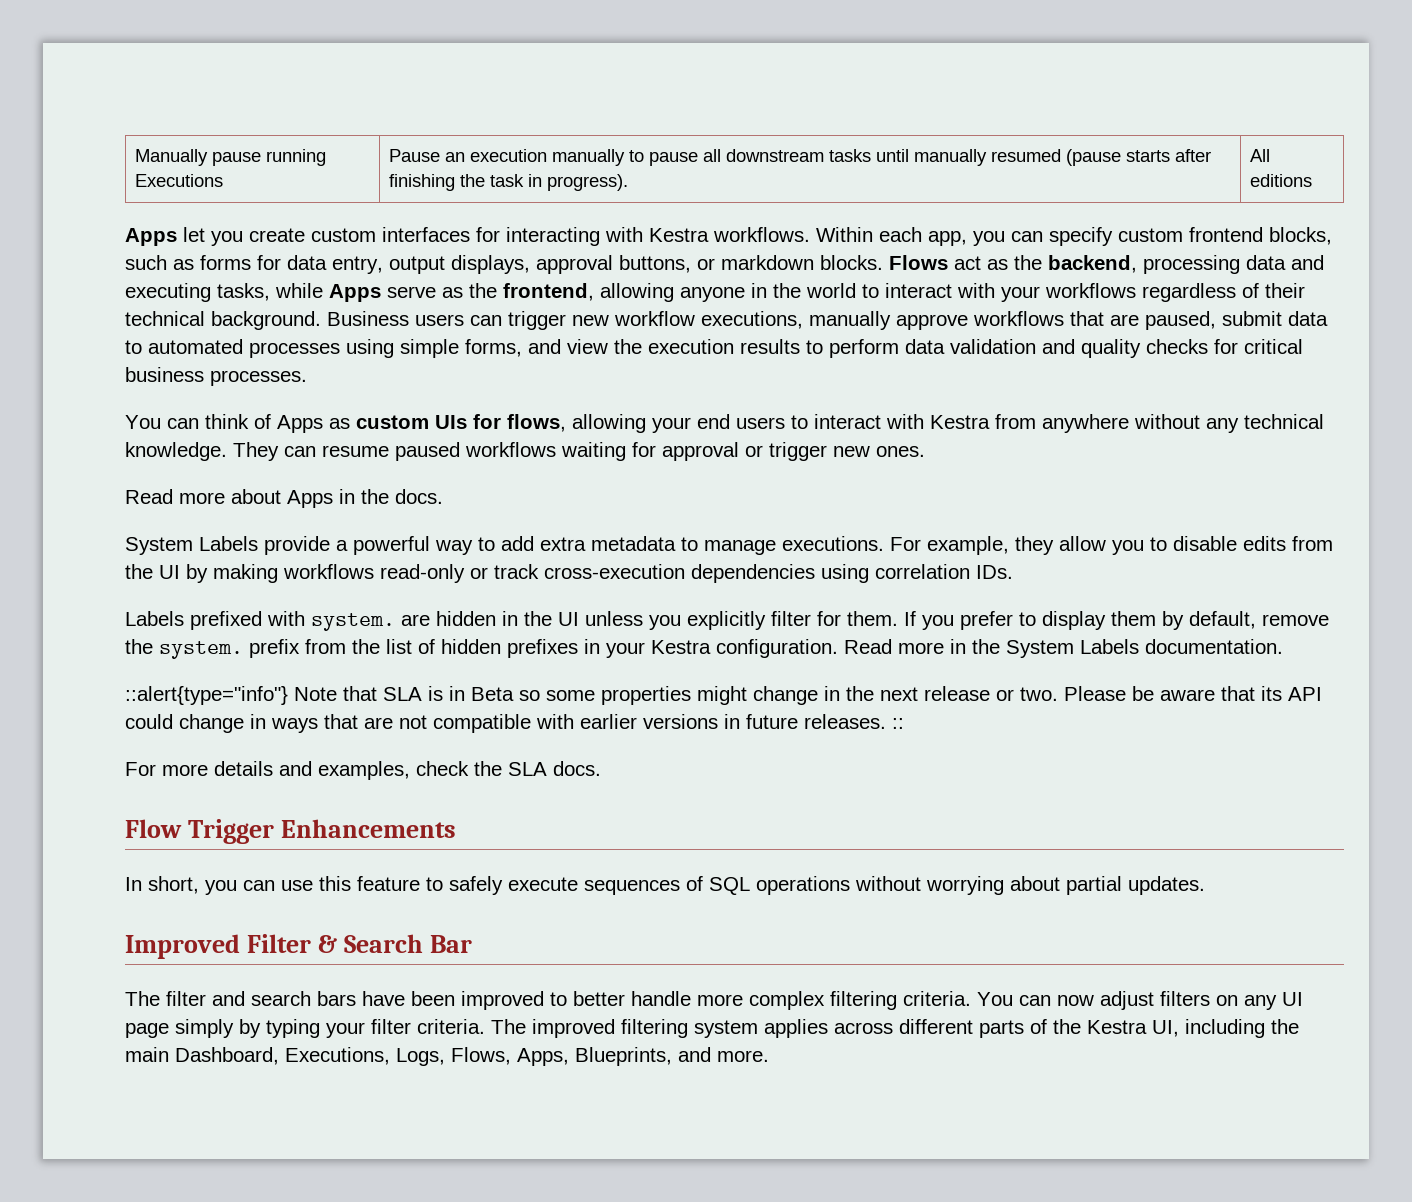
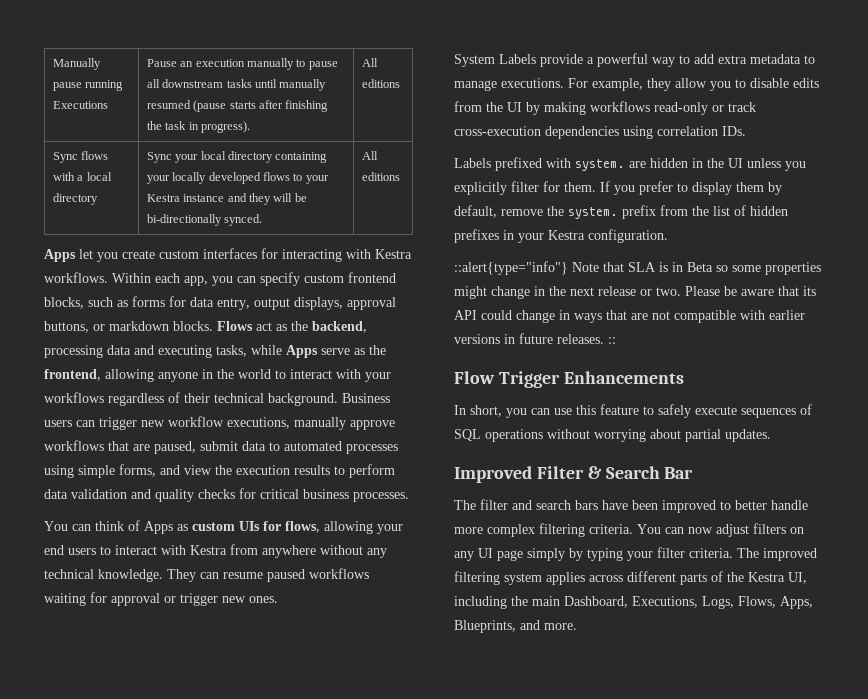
(1313, 180) none -> [52,151,109,163] [52,172,112,181] [52,193,98,205] [146,151,328,163] [146,172,329,184] [146,193,307,205] [146,214,263,226] [361,151,378,160] [361,172,400,181] // Sync flows with a local directory | Sync your local directory containing your locally developed flows to your Kestra instance and they will be bi-directionally synced. | All editions
[125,489,443,508] // Read more about Apps in the docs. -> (278, 599) none
[844,639,1283,658] Read more in the System Labels documentation. -> (668, 236) none
[125,761,601,780] // For more details and examples, check the SLA docs. -> (616, 340) none

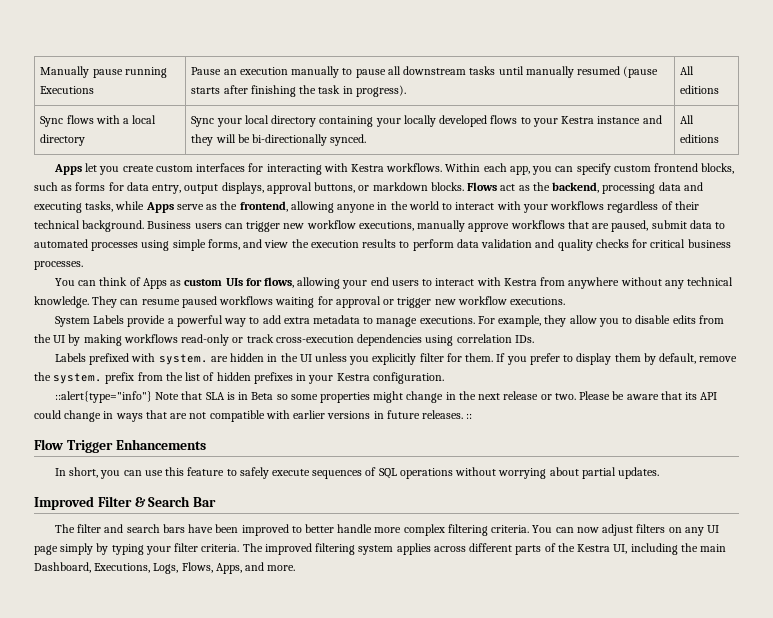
[249,596,278,603] ones. -> [457,296,566,305] workflow executions.
[454,620,516,633] Blueprints, -> (242, 568) none

